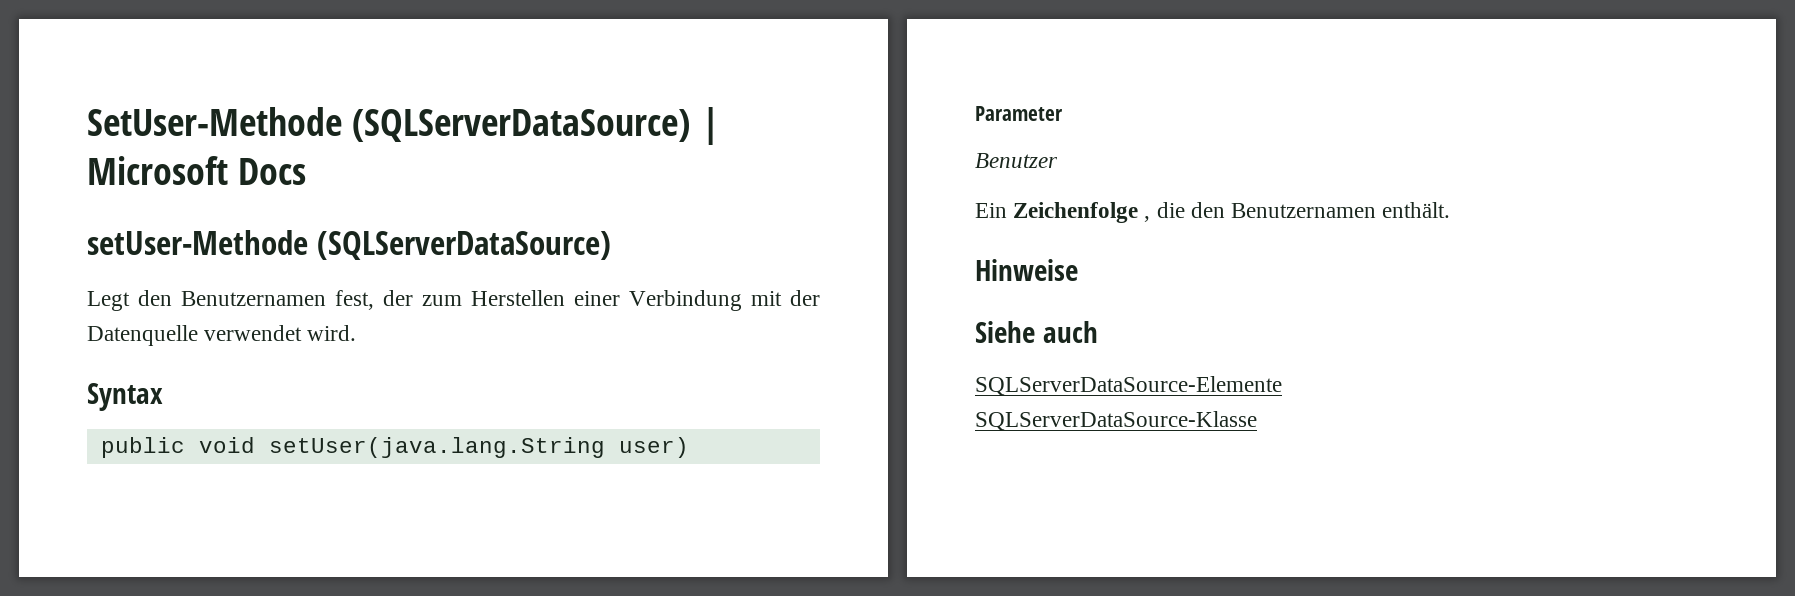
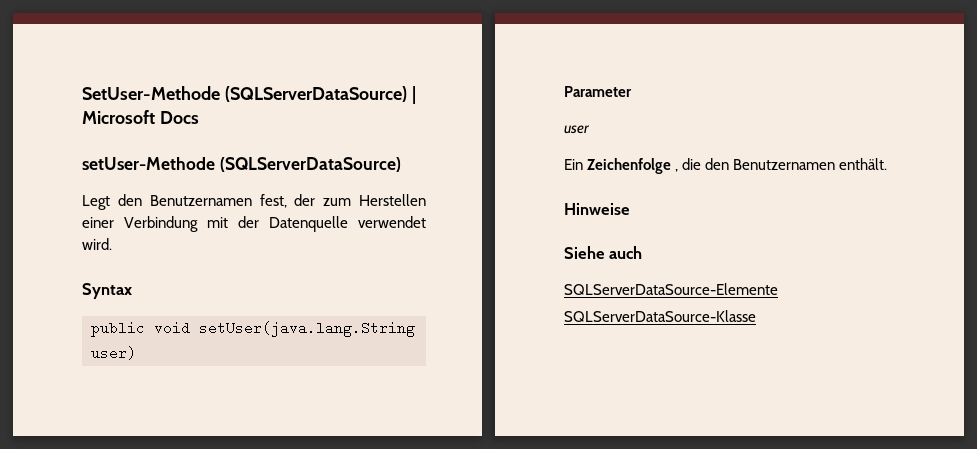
[975,153,1058,168] Benutzer -> [564,125,590,134] user

